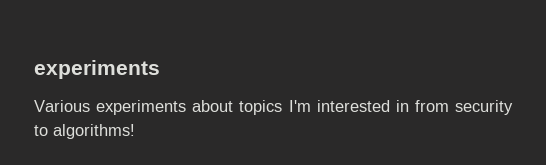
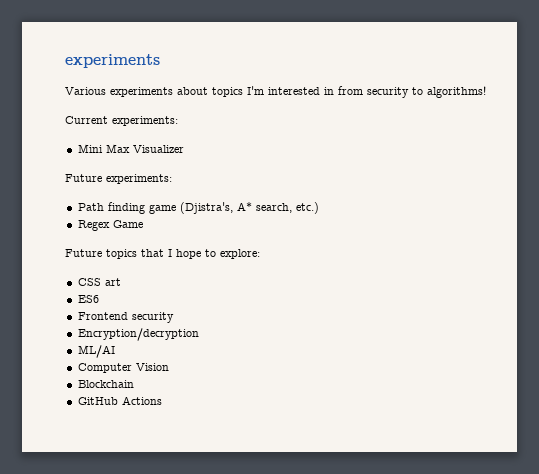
(135, 131) none -> [65,116,178,126] [77,144,184,153] [65,174,172,184] [77,202,319,214] [77,220,143,231] [65,249,260,259] [77,278,121,286] [77,295,99,303] [77,312,174,323] [77,328,199,341] [77,345,115,358] [77,363,169,373] [77,380,134,388] [77,396,162,405] // Current experiments: // Mini Max Visualizer // Future experiments: // Path finding game (Djistra's, A* search, etc.) // Regex Game // Future topics that I hope to explore: // CSS art // ES6 // Frontend security // Encryption/decryption // ML/AI // Computer Vision // Blockchain // GitHub Actions

